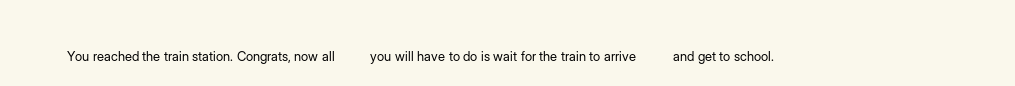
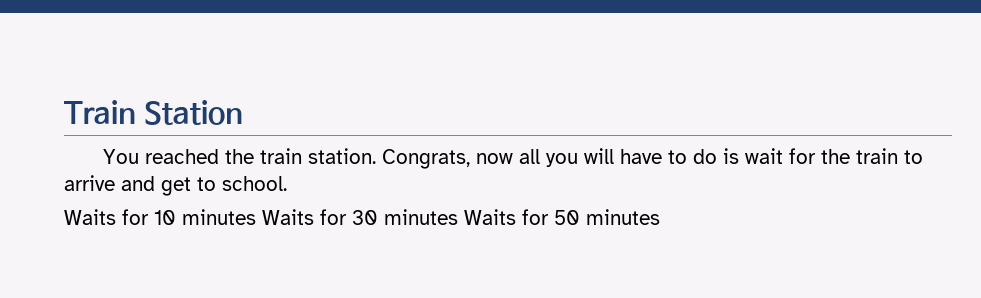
(67, 56) none -> [64,100,244,125] Train Station //
(774, 56) none -> [64,209,660,225] // Waits for 10 minutes Waits for 30 minutes Waits for 50 minutes

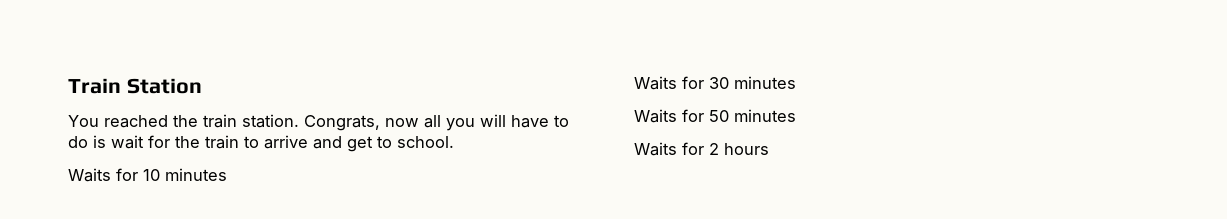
(256, 217) none -> (227, 174) //
(458, 217) none -> (796, 82) //
(660, 217) none -> [634,142,769,156] // Waits for 2 hours

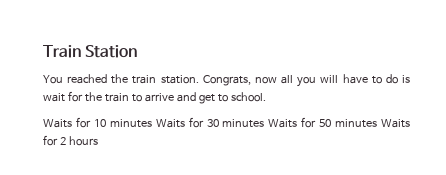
(227, 174) // -> (152, 123) none
(796, 82) // -> (265, 123) none
(796, 115) // -> (378, 123) none

